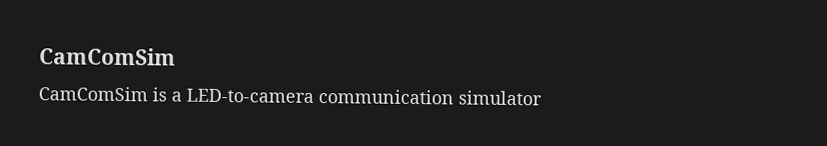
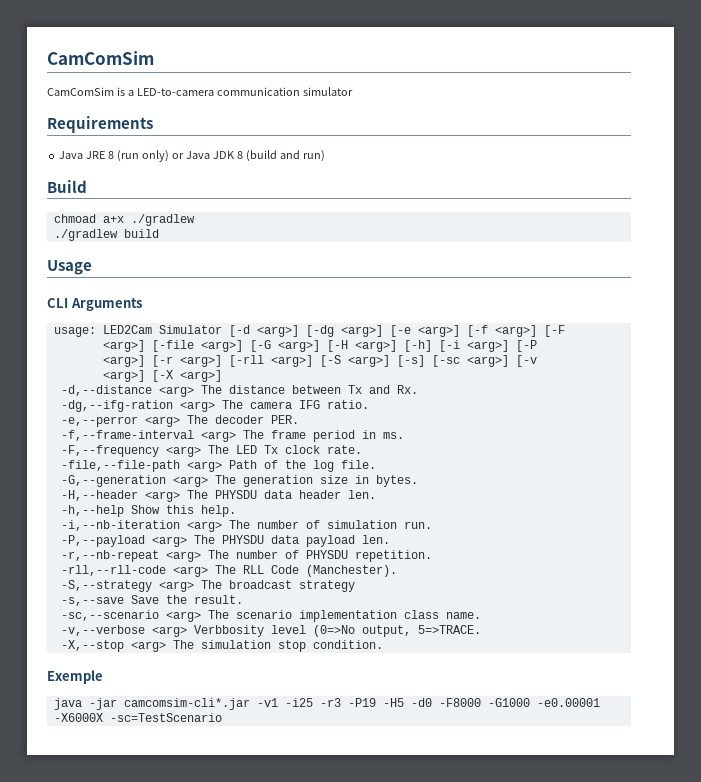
(542, 98) none -> [47,116,153,133] [59,150,325,162] [47,180,87,193] [53,214,195,226] [53,229,159,241] [47,260,92,275] [47,298,142,311] [53,325,565,337] [102,340,537,352] [102,355,537,367] [102,370,222,382] [60,385,418,397] [60,400,369,412] [60,415,299,427] [60,430,404,442] [60,445,362,457] [60,460,376,472] [60,475,418,487] [60,490,376,502] [60,505,236,517] [60,520,432,532] [60,535,390,547] [60,550,432,562] [60,565,397,577] [60,580,355,592] [60,595,243,606] [60,610,481,622] [60,625,481,637] [60,640,383,652] [47,670,103,684] [53,698,600,710] [53,713,222,722] // Requirements // Java JRE 8 (run only) or Java JDK 8 (build and run) // Build // chmoad a+x ./gradlew // ./gradlew build // Usage // CLI Arguments // usage: LED2Cam Simulator [-d <arg>] [-dg <arg>] [-e <arg>] [-f <arg>] [-F // <arg>] [-file <arg>] [-G <arg>] [-H <arg>] [-h] [-i <arg>] [-P // <arg>] [-r <arg>] [-rll <arg>] [-S <arg>] [-s] [-sc <arg>] [-v // <arg>] [-X <arg>] // -d,--distance <arg> The distance between Tx and Rx. // -dg,--ifg-ration <arg> The camera IFG ratio. // -e,--perror <arg> The decoder PER. // -f,--frame-interval <arg> The frame period in ms. // -F,--frequency <arg> The LED Tx clock rate. // -file,--file-path <arg> Path of the log file. // -G,--generation <arg> The generation size in bytes. // -H,--header <arg> The PHYSDU data header len. // -h,--help Show this help. // -i,--nb-iteration <arg> The number of simulation run. // -P,--payload <arg> The PHYSDU data payload len. // -r,--nb-repeat <arg> The number of PHYSDU repetition. // -rll,--rll-code <arg> The RLL Code (Manchester). // -S,--strategy <arg> The broadcast strategy // -s,--save Save the result. // -sc,--scenario <arg> The scenario implementation class name. // -v,--verbose <arg> Verbbosity level (0=>No output, 5=>TRACE. // -X,--stop <arg> The simulation stop condition. // Exemple // java -jar camcomsim-cli*.jar -v1 -i25 -r3 -P19 -H5 -d0 -F8000 -G1000 -e0.00001 -X6000X -sc=TestScenario

